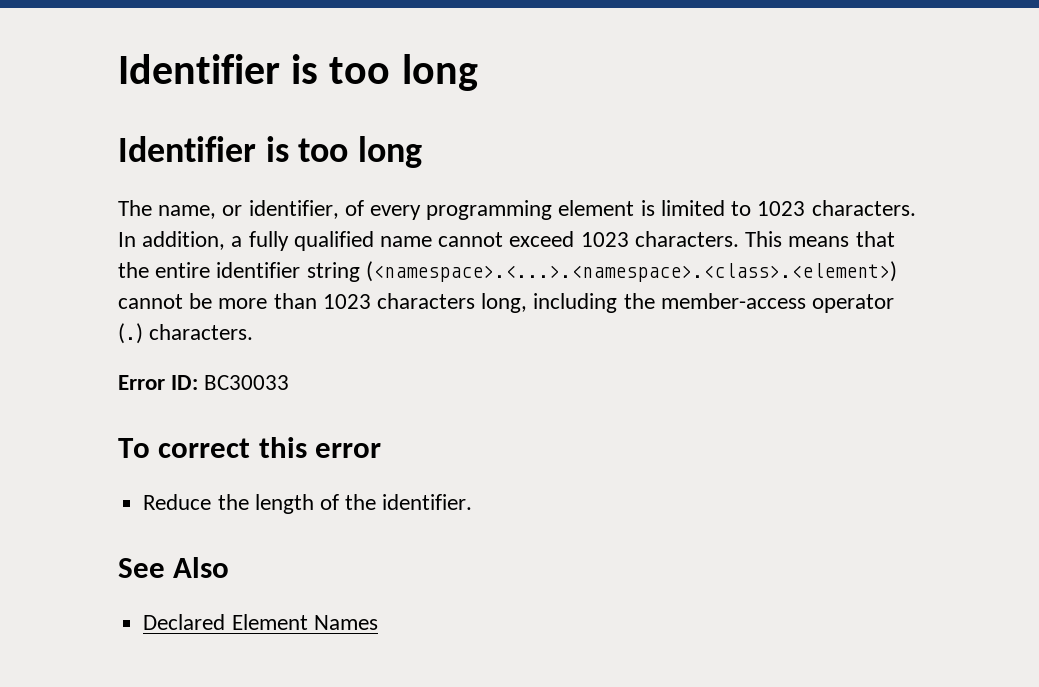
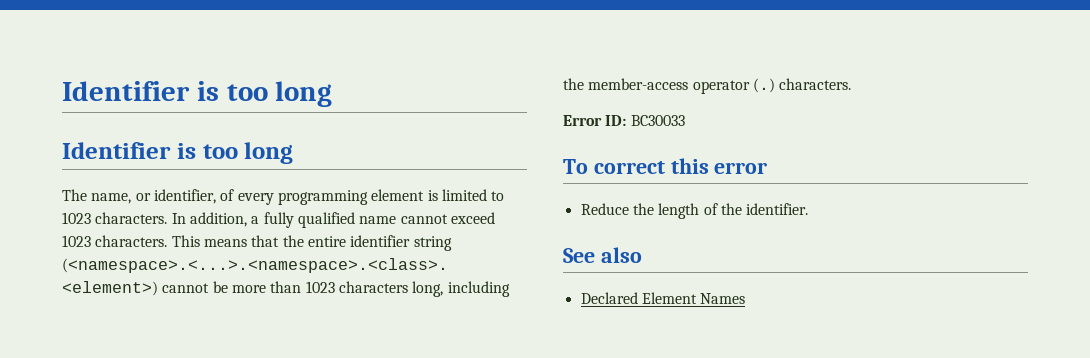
[173,557,230,578] Also -> [600,247,642,263] also

